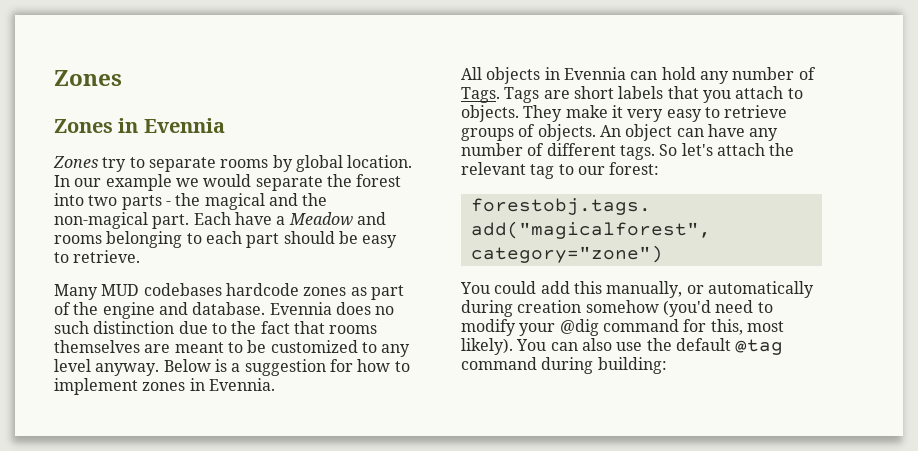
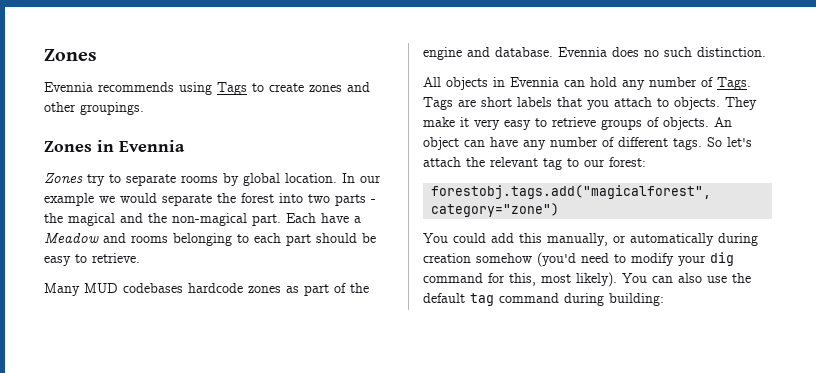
[54,70,122,86] Zones -> [44,49,97,61] [44,82,370,95] [44,102,144,115] Zones // Evennia recommends using Tags to create zones and other groupings.
[93,321,378,334] [54,340,411,357] [54,359,410,376] [54,378,275,395] distinction due to the fact that rooms themselves are meant to be customized to any level anyway. Below is a suggestion for how to implement zones in Evennia. -> [697,47,766,57] distinction.
[559,319,599,336] @dig -> [710,252,734,266] dig
[735,339,784,355] @tag -> [470,293,494,306] tag

